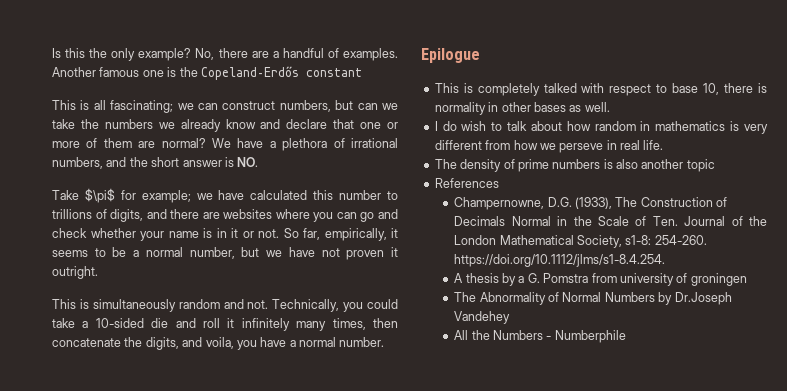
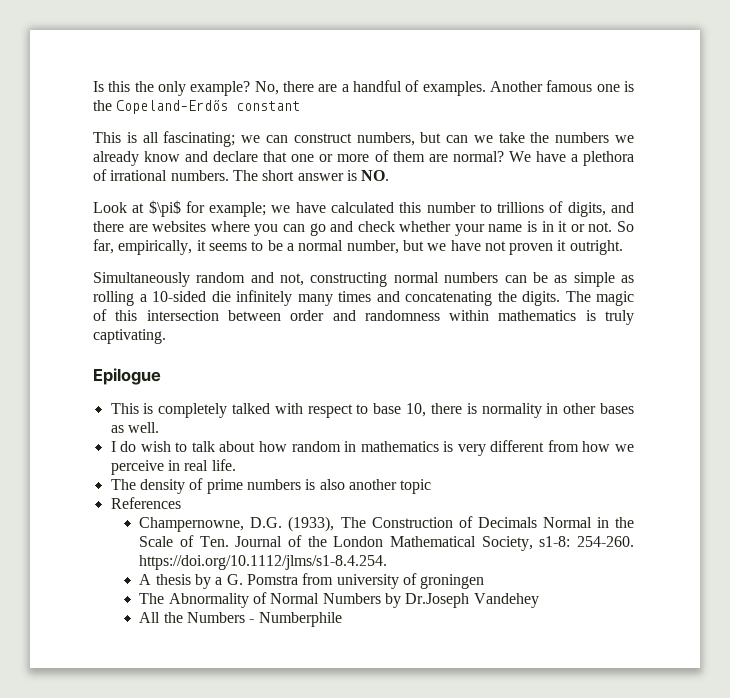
[52,157,148,169] numbers, and the -> [170,170,258,181] numbers. The
[52,190,79,200] Take -> [93,202,145,213] Look at
[52,299,398,312] [52,318,398,331] [52,337,385,350] This is simultaneously random and not. Technically, you could take a 10-sided die and roll it infinitely many times, then concatenate the digits, and voila, you have a normal number. -> [93,272,635,287] [93,290,634,306] [93,309,634,325] [93,329,166,344] Simultaneously random and not, constructing normal numbers can be as simple as rolling a 10-sided die infinitely many times and concatenating the digits. The magic of this intersection between order and randomness within mathematics is truly captivating.
[559,143,604,153] perseve -> [110,460,164,475] perceive

